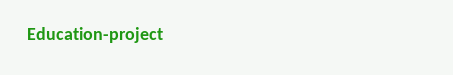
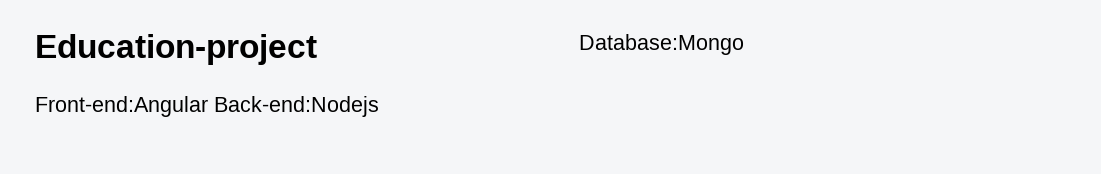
(163, 35) none -> [35,96,379,117] [579,34,744,55] // Front-end:Angular Back-end:Nodejs Database:Mongo

